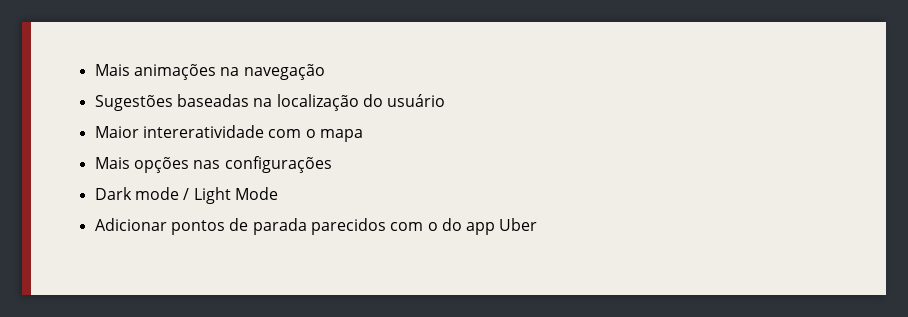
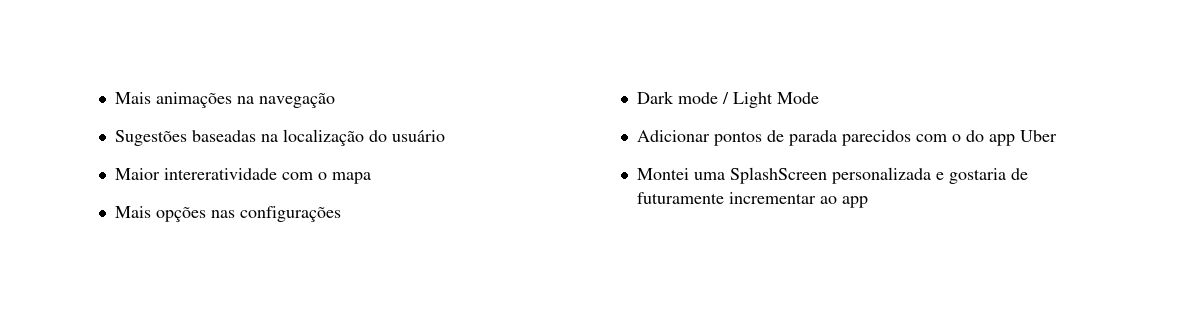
(538, 224) none -> [636,167,1028,184] [636,192,868,208] // Montei uma SplashScreen personalizada e gostaria de futuramente incrementar ao app

